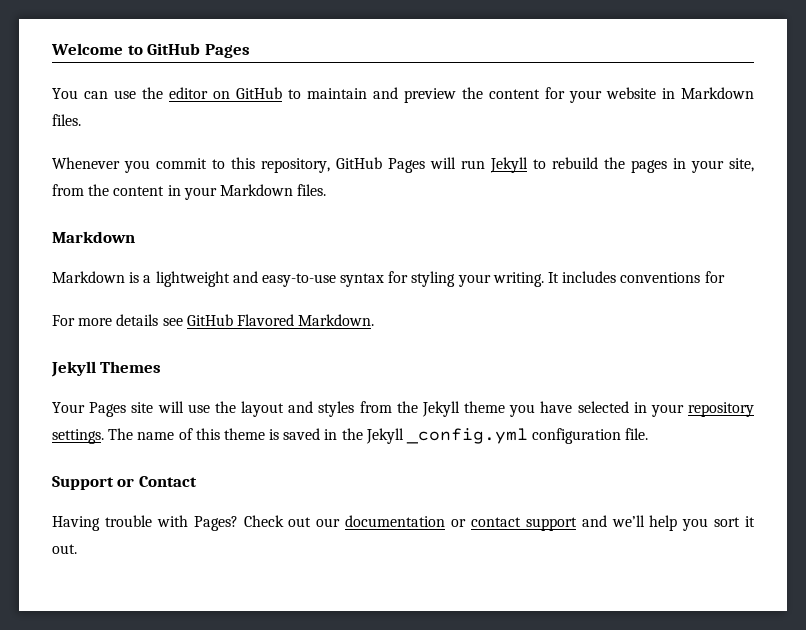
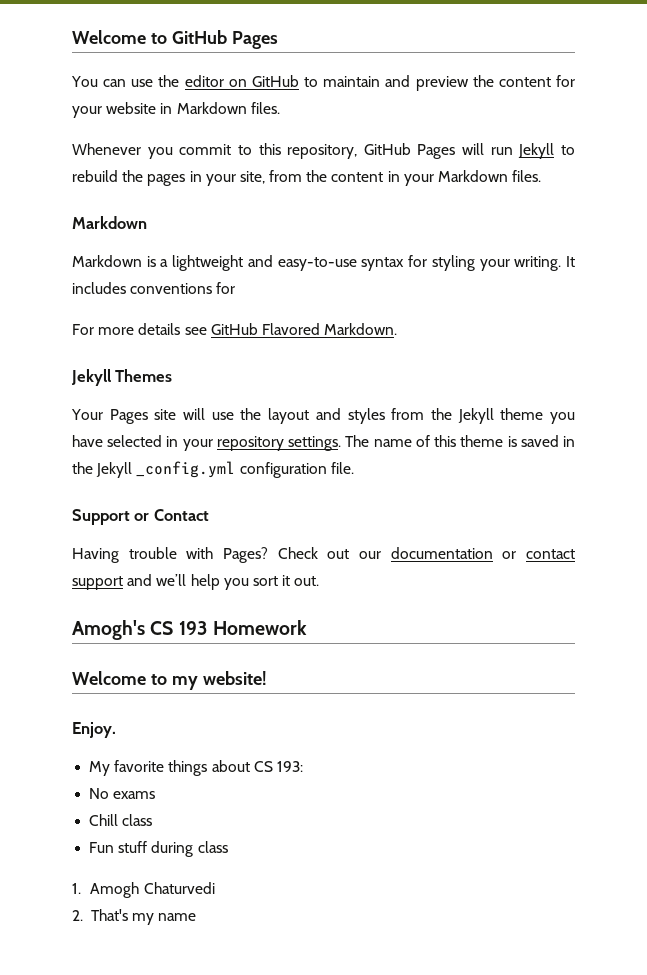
(77, 549) none -> [72,620,307,640] [72,671,267,690] [72,722,116,738] [89,760,303,776] [89,788,156,799] [89,814,153,826] [89,841,228,857] [72,882,215,898] [72,909,197,925] // Amogh's CS 193 Homework // Welcome to my website! // Enjoy. // My favorite things about CS 193: // No exams // Chill class // Fun stuff during class // 1. Amogh Chaturvedi // 2. That's my name

